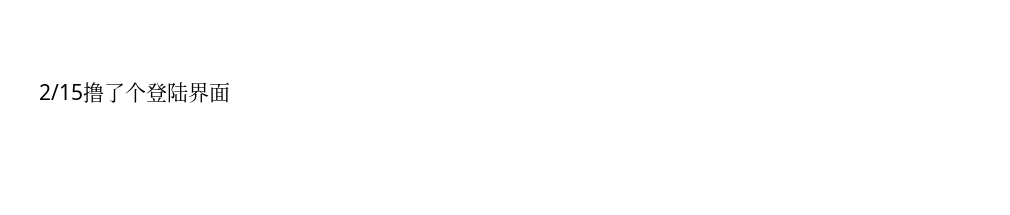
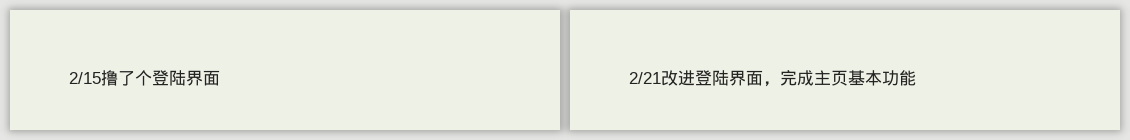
(230, 92) none -> [629,70,916,87] // 2/21改进登陆界面，完成主页基本功能

